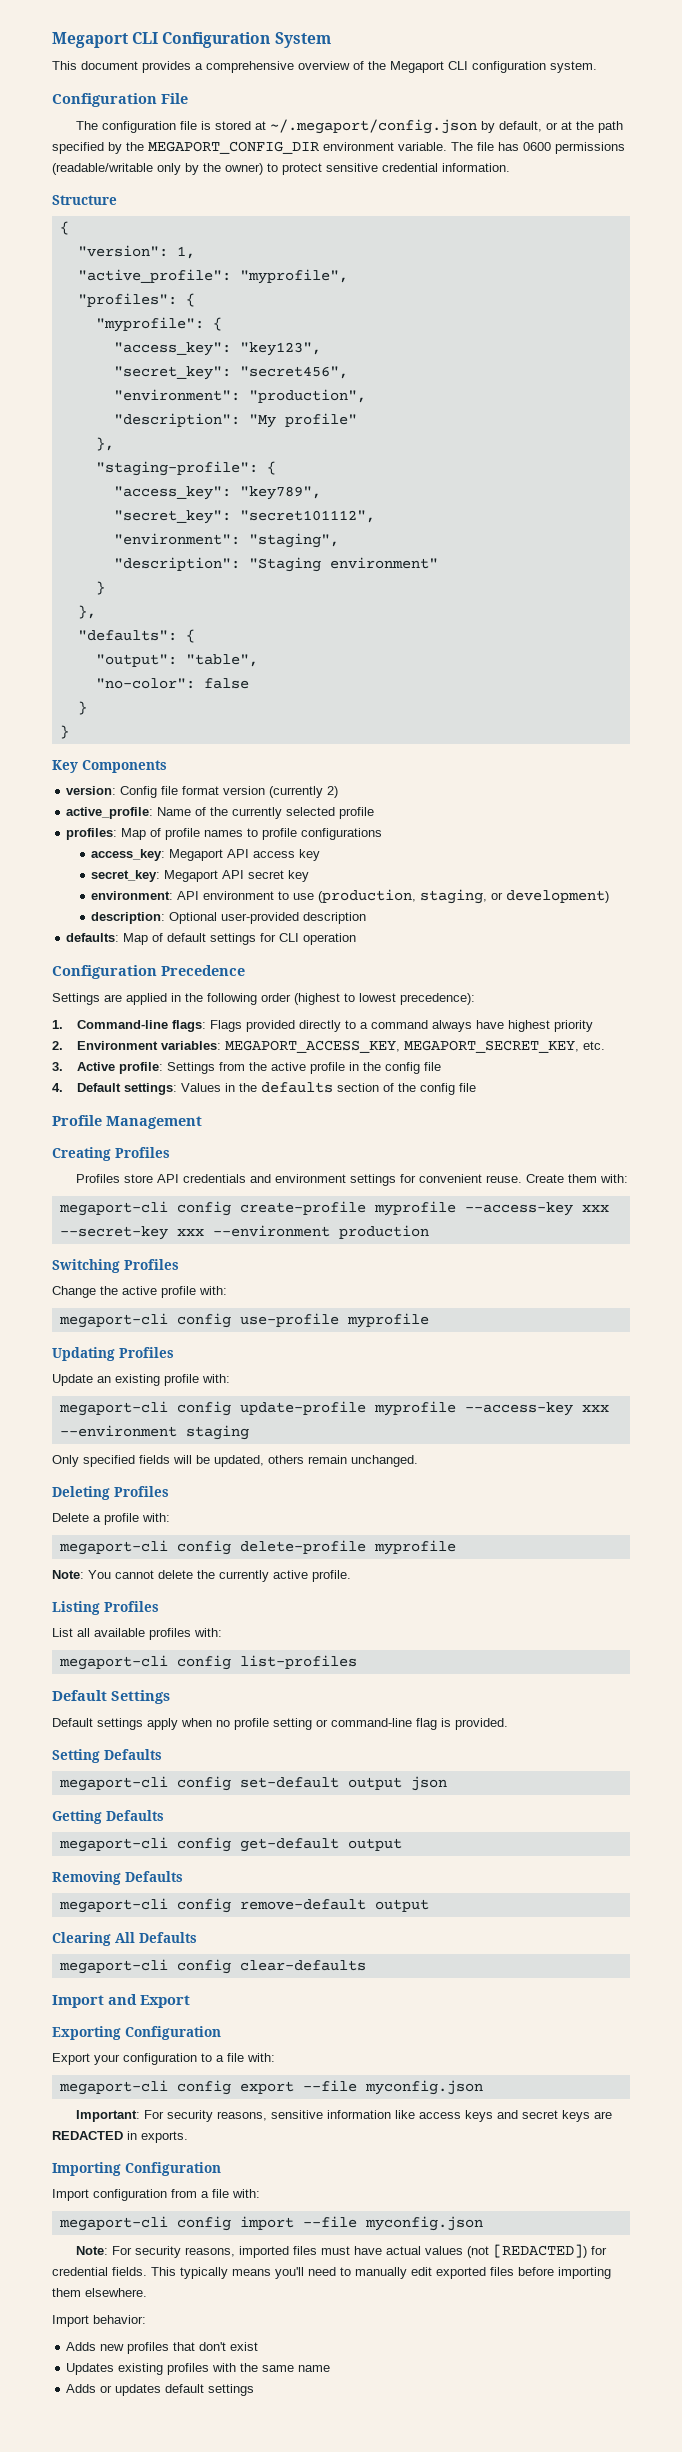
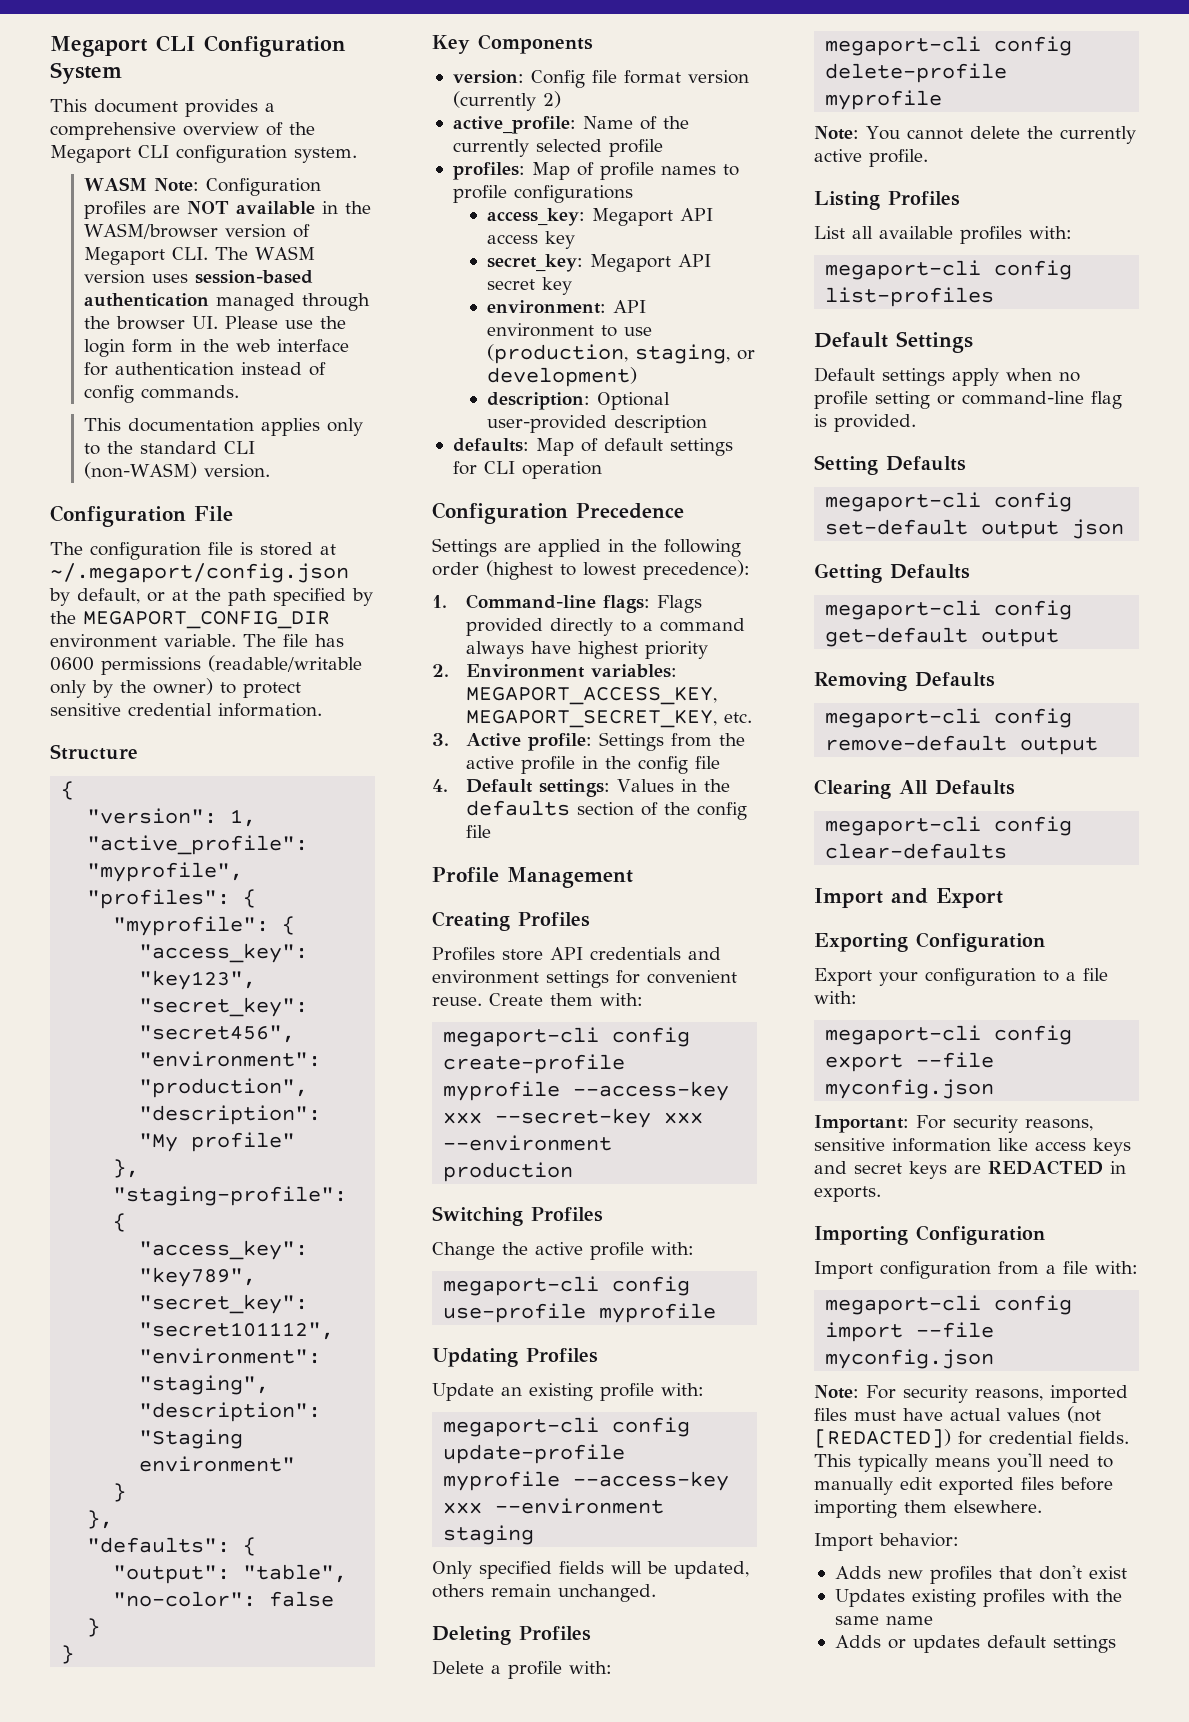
(597, 67) none -> [84,177,322,196] [84,201,372,219] [84,223,311,239] [84,246,316,265] [84,270,314,284] [84,293,371,311] [84,316,347,330] [84,339,350,357] [84,362,327,376] [84,385,240,403] [84,418,364,436] [84,441,256,455] [84,462,271,479] // WASM Note: Configuration profiles are NOT available in the WASM/browser version of Megaport CLI. The WASM version uses session-based authentication managed through the browser UI. Please use the login form in the web interface for authentication instead of config commands. // This documentation applies only to the standard CLI (non-WASM) version.

